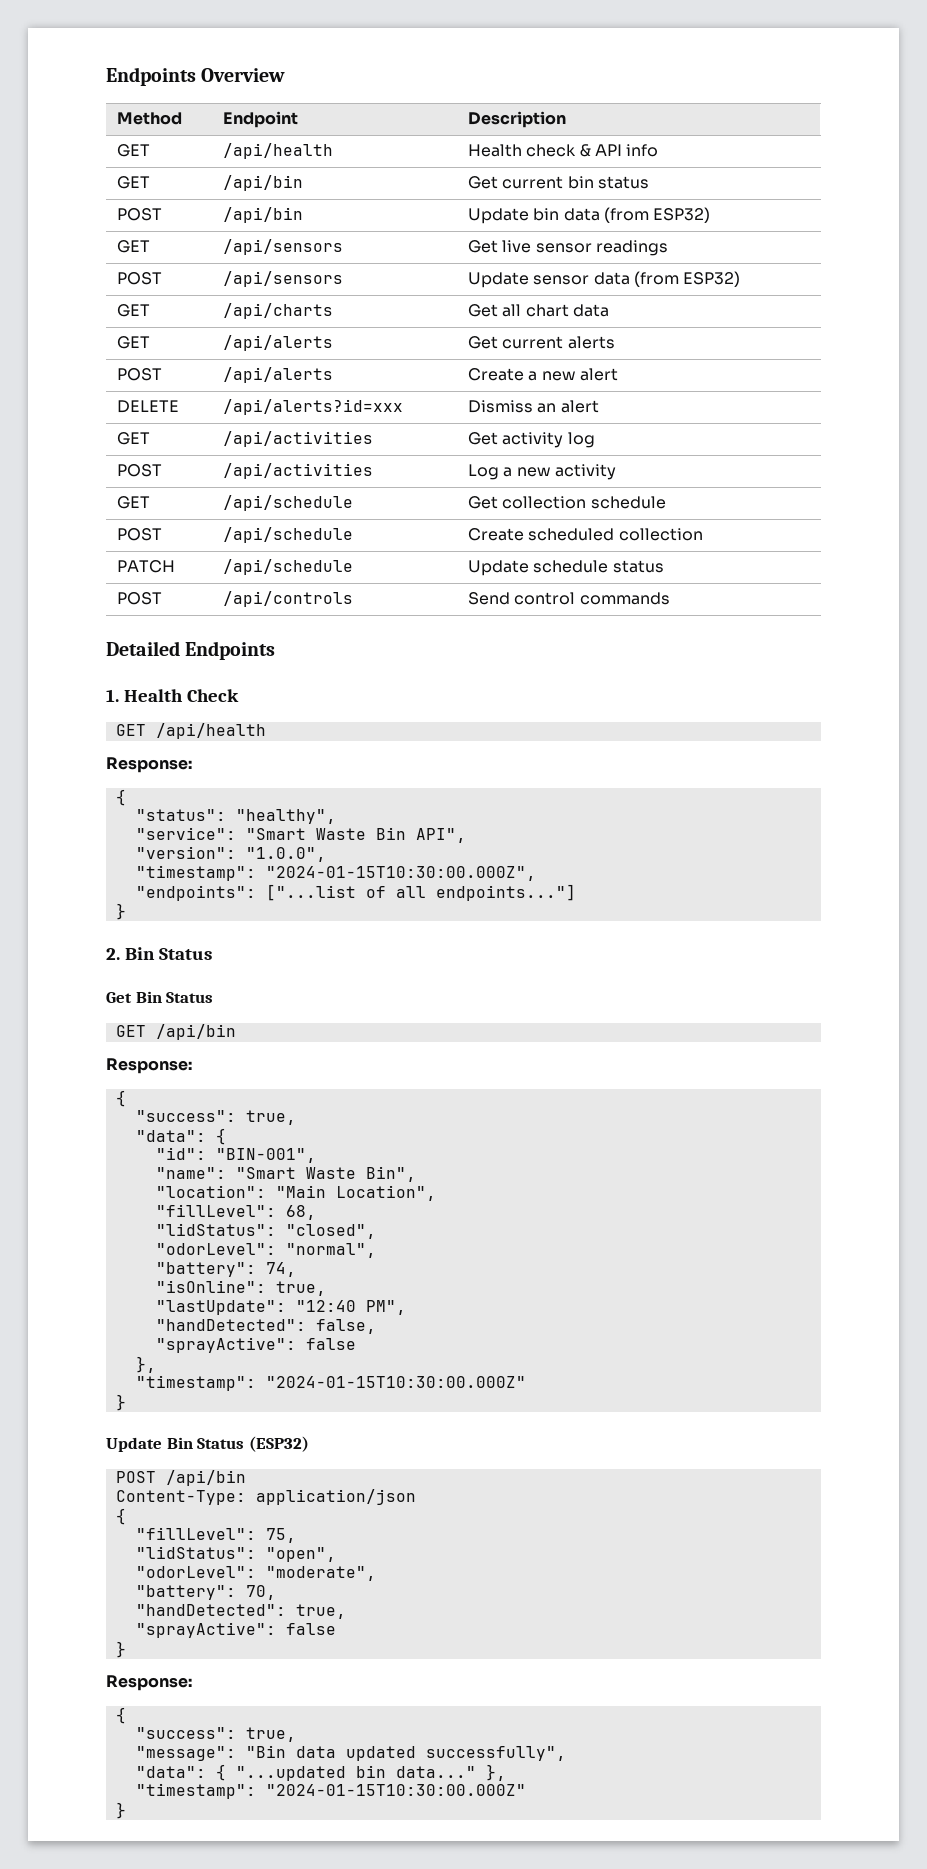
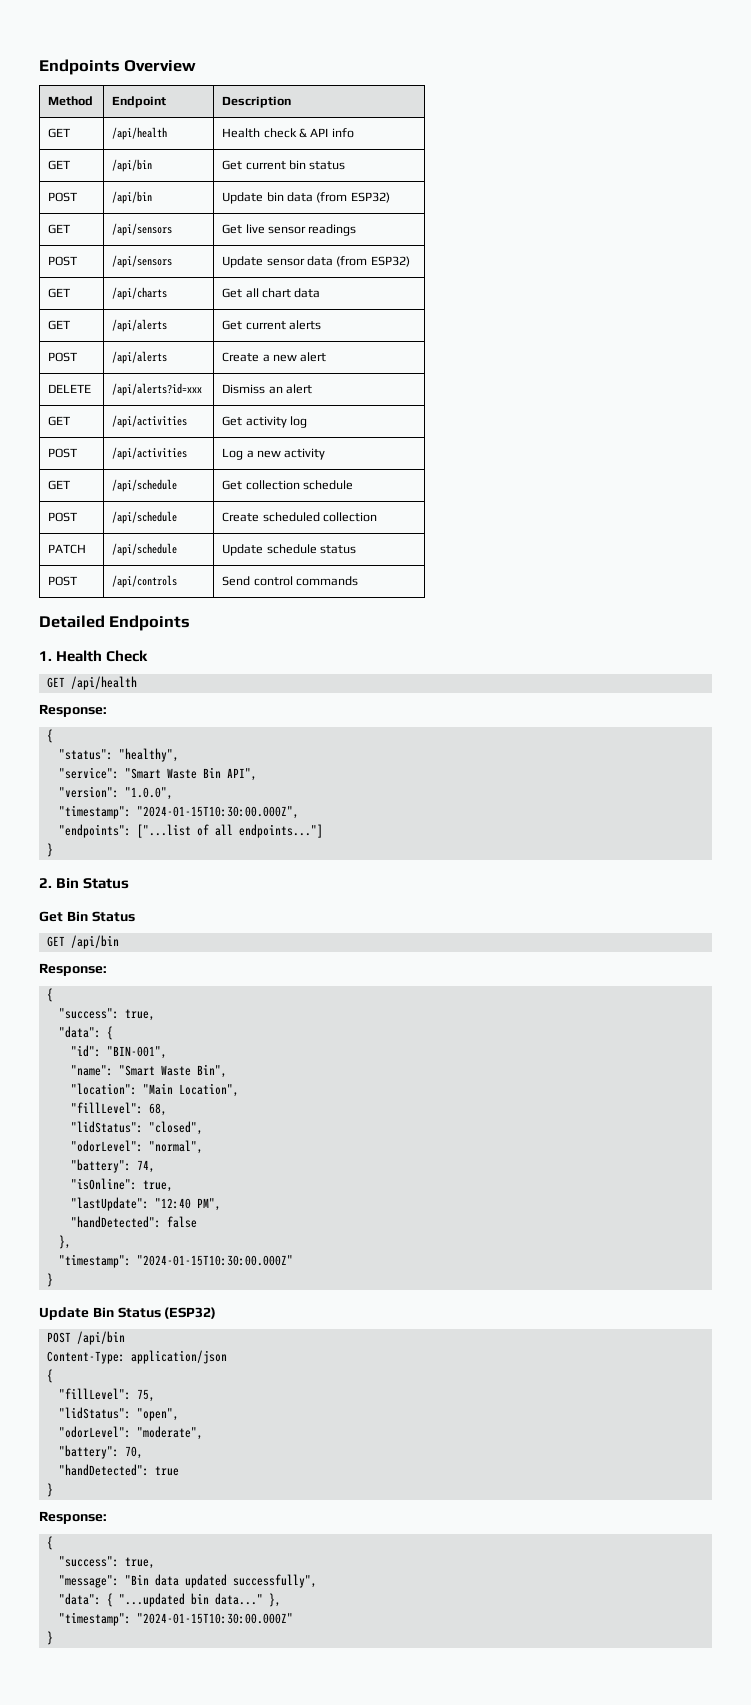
[315,1319,376,1334] [155,1337,296,1353] false, // "sprayActive": -> (162, 1222) none
[295,1604,346,1619] [135,1622,336,1638] true, // "sprayActive": false -> [155,1466,180,1476] true

